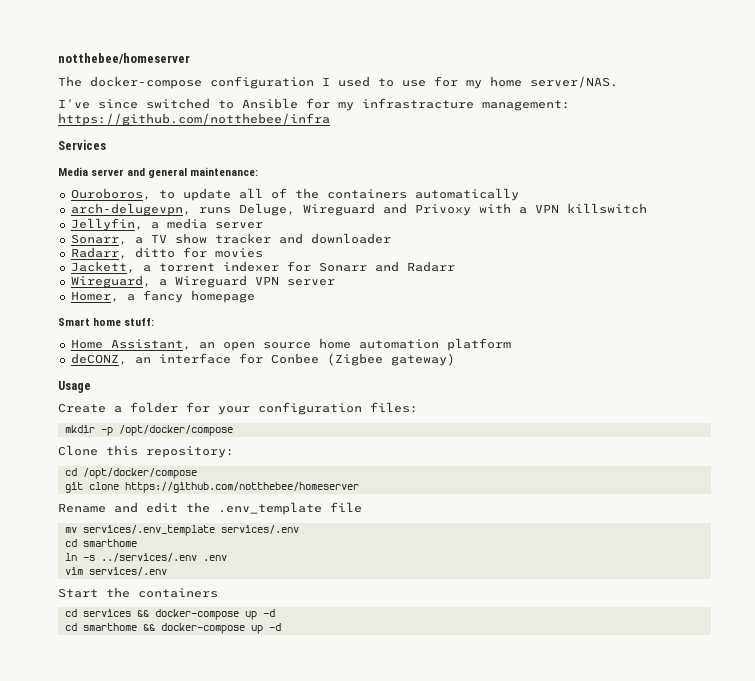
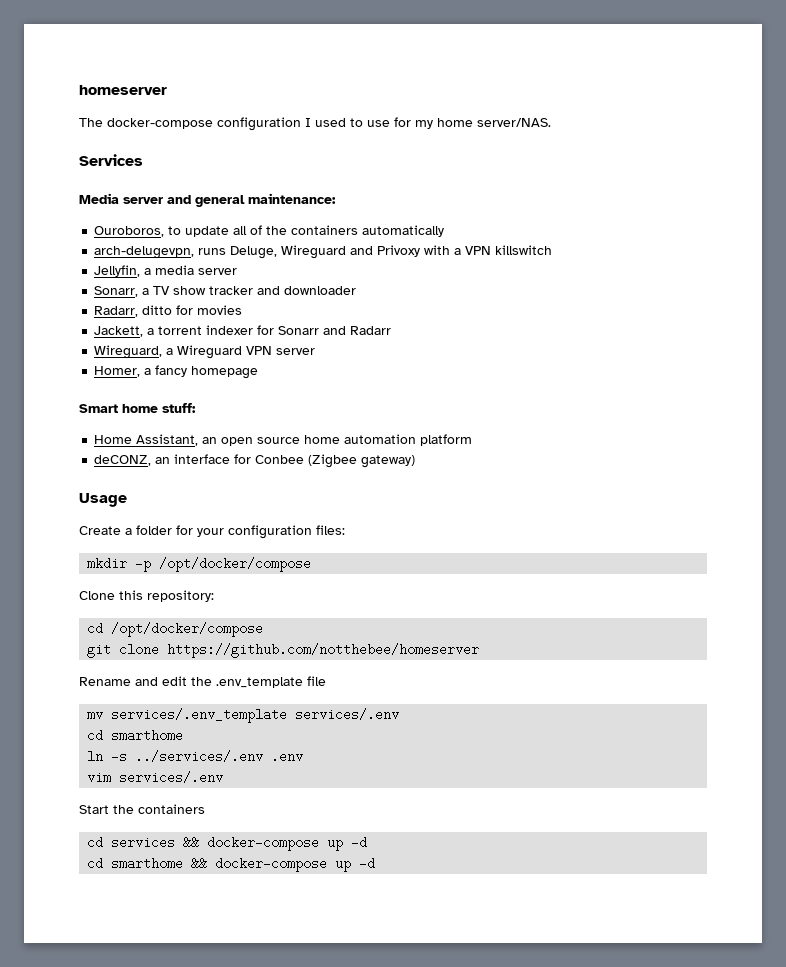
[58,53,190,64] notthebee/homeserver -> [79,85,167,95] homeserver
[58,98,570,111] [58,113,330,126] // I've since switched to Ansible for my infrastracture management: https://github.com/notthebee/infra -> (551, 122) none

